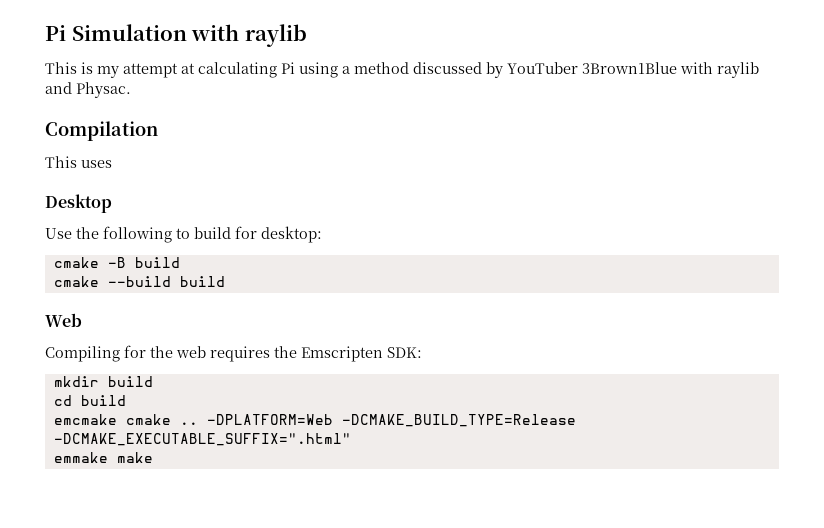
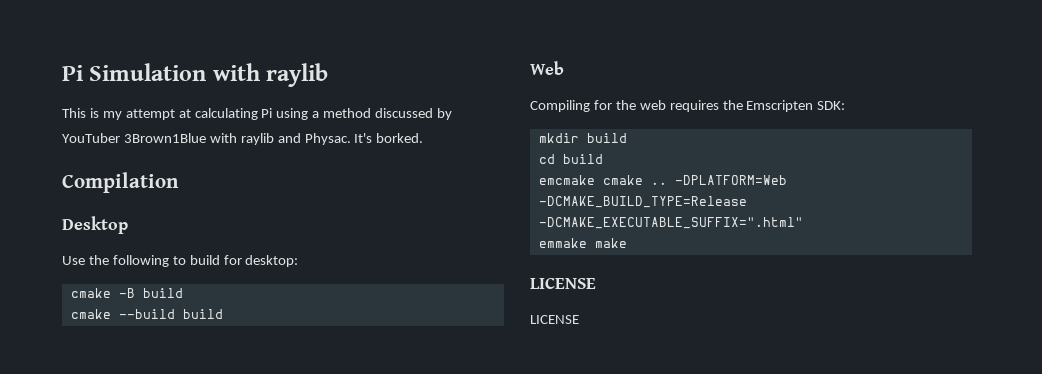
(131, 90) none -> [354,133,424,143] It's borked.
[45,156,112,168] // This uses -> (179, 182) none
(153, 457) none -> [530,278,596,289] [530,315,579,324] // LICENSE // LICENSE

